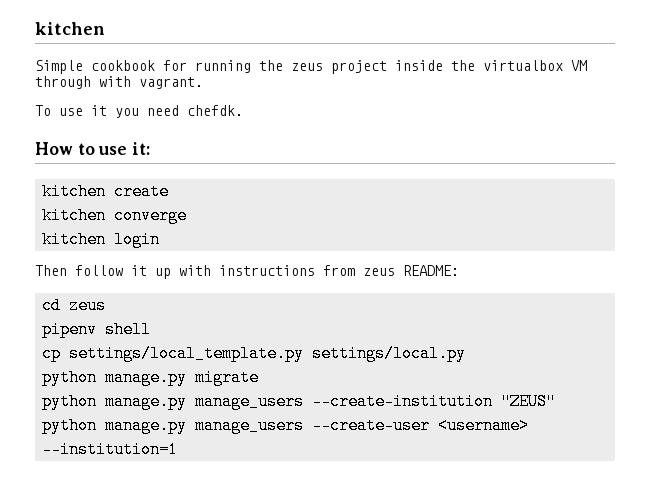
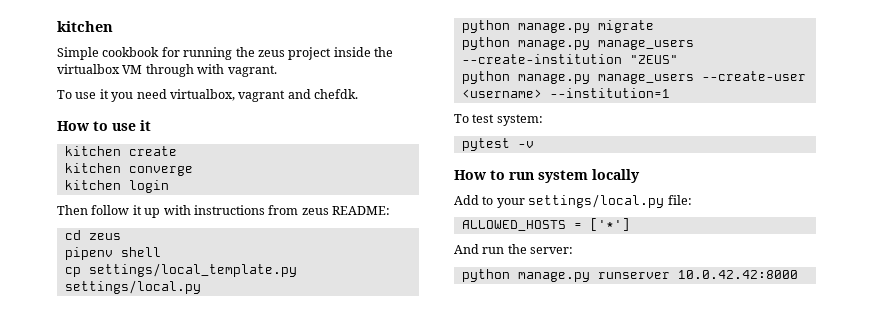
(179, 110) none -> [169,89,311,102] virtualbox, vagrant and
[132,142,151,155] it: -> [140,120,151,131] it
(179, 449) none -> [454,114,543,126] [461,138,534,151] [454,169,640,183] [454,194,692,208] [461,218,630,231] [454,244,574,254] [461,269,798,282] // To test system: // pytest -v // How to run system locally // Add to your settings/local.py file: // ALLOWED_HOSTS = ['*'] // And run the server: // python manage.py runserver 10.0.42.42:8000

